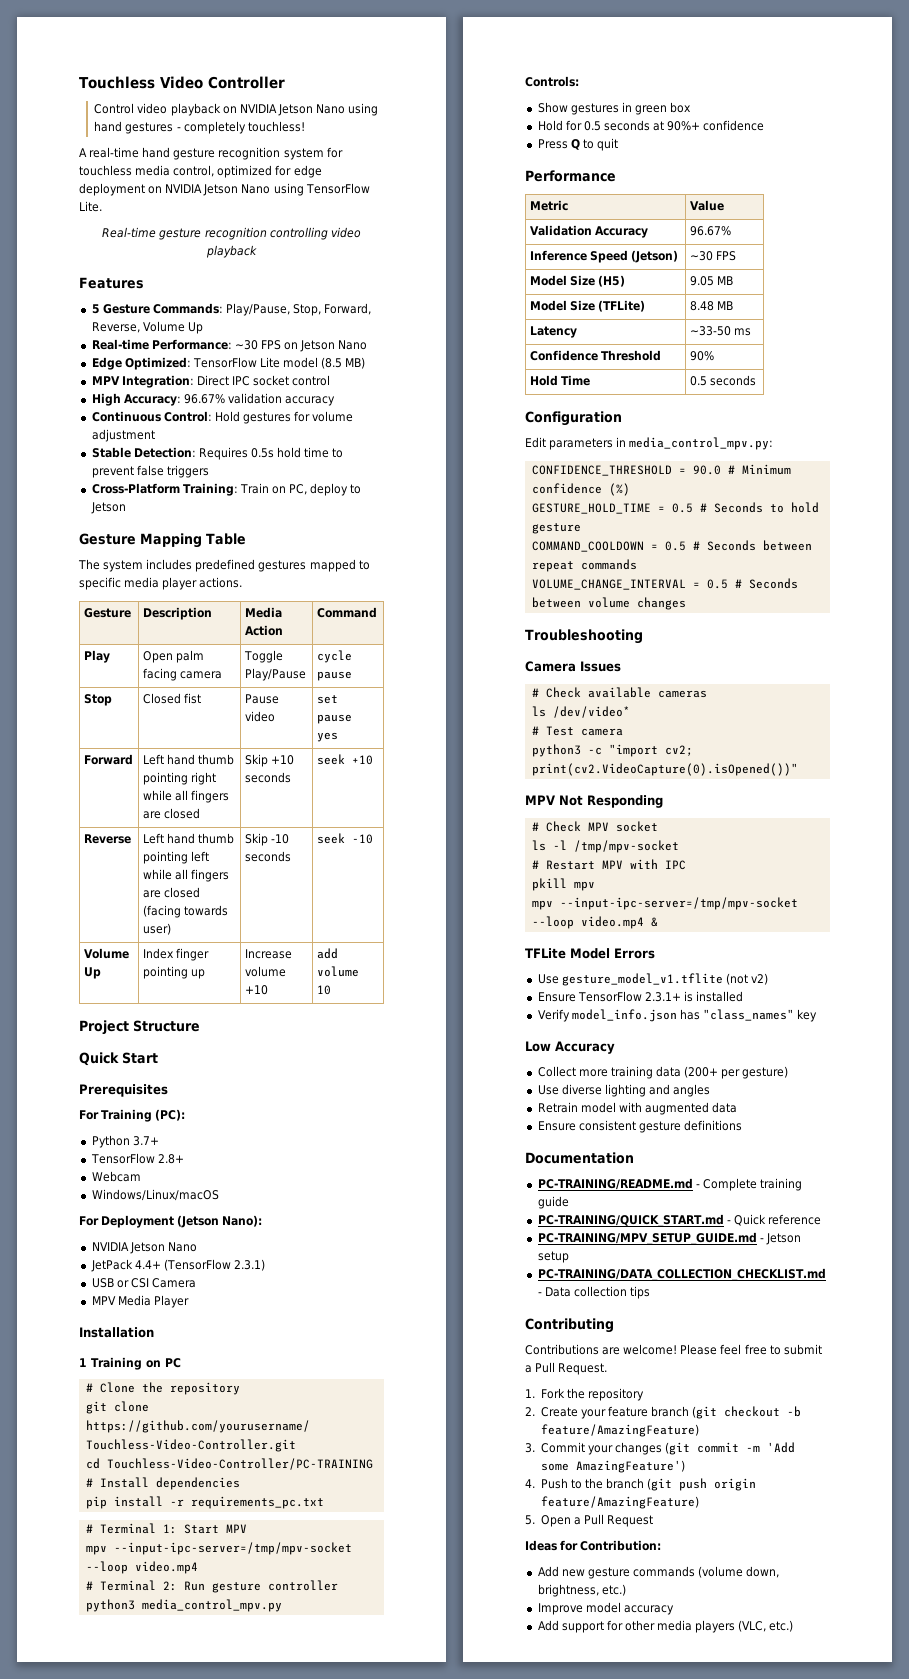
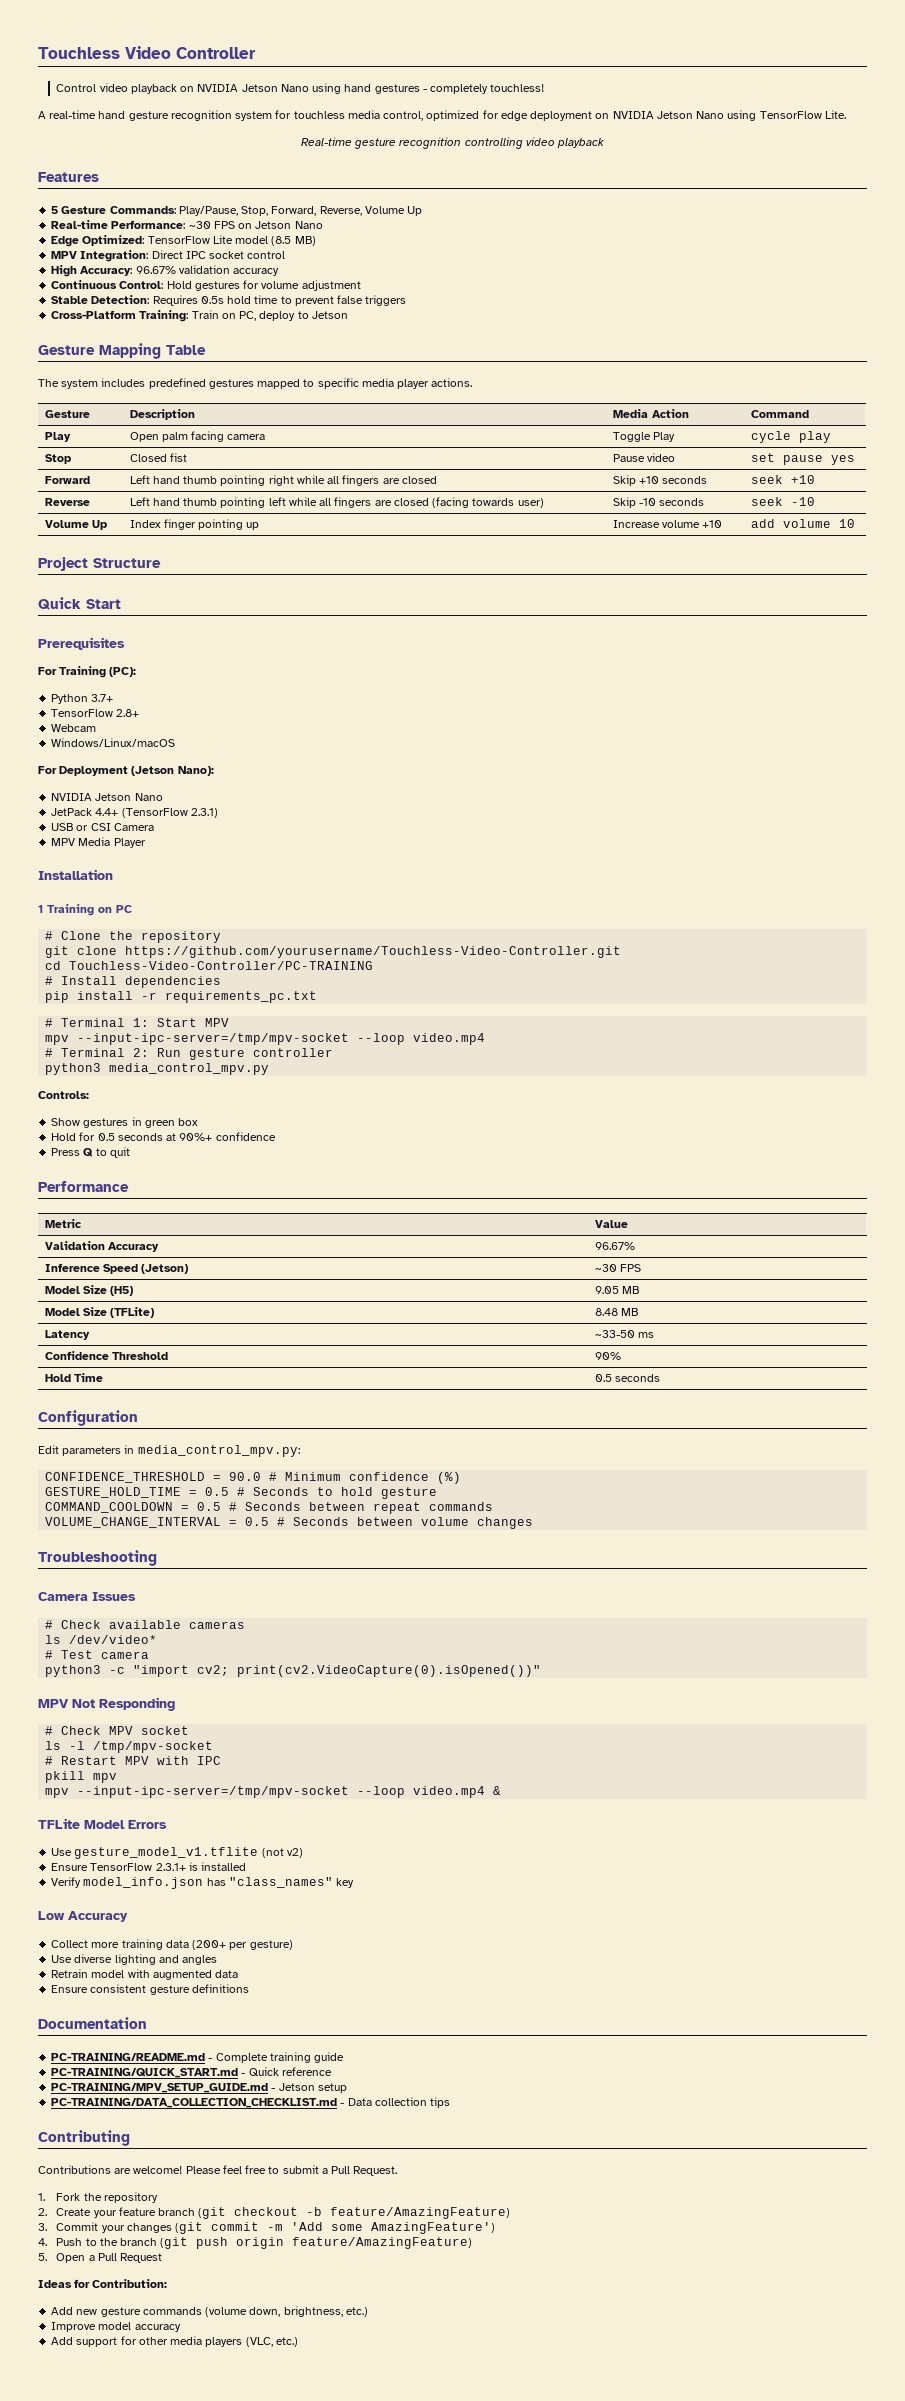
[244,668,306,681] Play/Pause -> [652,432,675,442] Play
[316,671,352,681] pause -> [798,431,831,443] play

